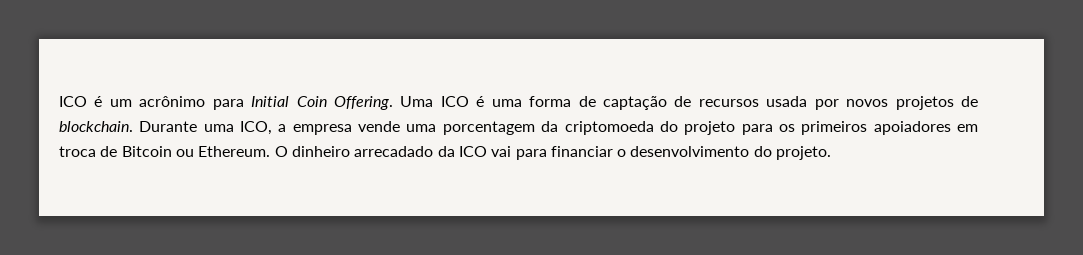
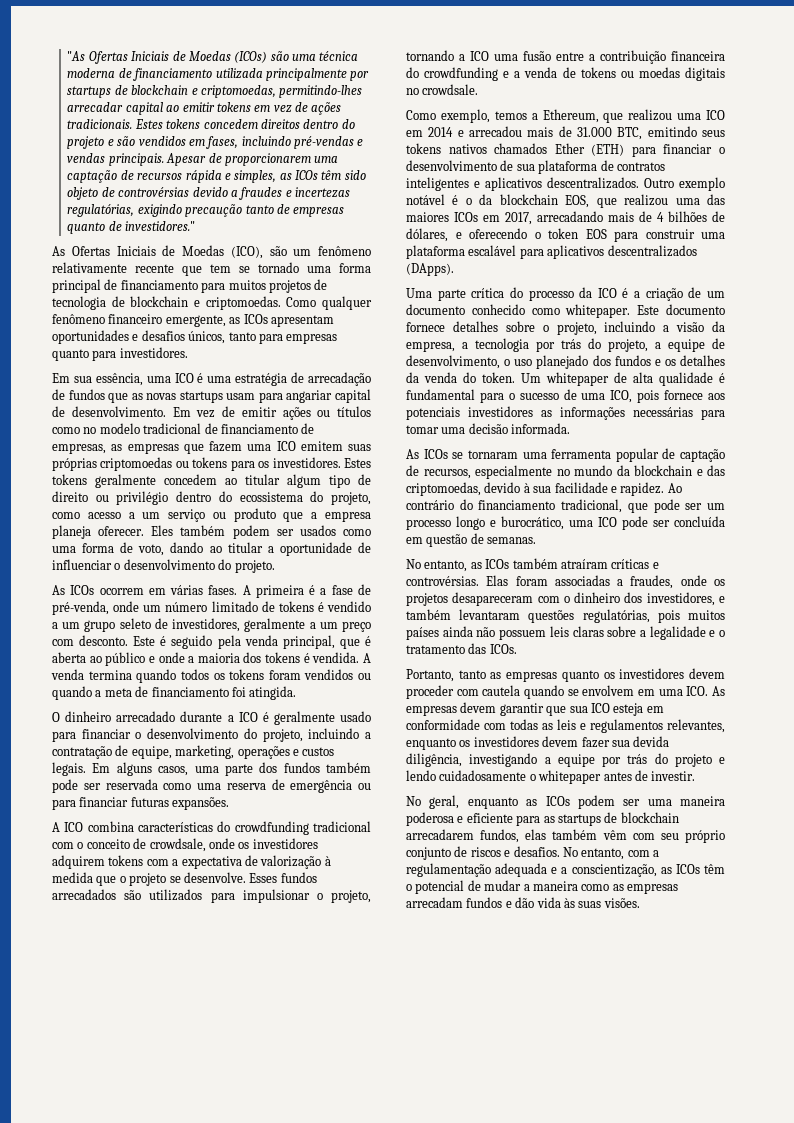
[59,96,979,110] [59,121,979,135] [59,146,512,157] ICO é um acrônimo para Initial Coin Offering. Uma ICO é uma forma de captação de recursos usada por novos projetos de blockchain. Durante uma ICO, a empresa vende uma porcentagem da criptomoeda do projeto para os primeiros apoiadores em troca de Bitcoin ou Ethereum. O dinheiro arrecadado da ICO vai -> [67,51,359,64] [67,68,370,81] [67,85,363,98] [67,102,342,115] [67,119,355,129] [67,136,364,149] [67,153,339,166] [67,170,366,183] [67,187,351,200] [67,204,345,217] [67,221,196,234] [52,245,371,259] [52,262,371,276] [52,279,328,293] [52,296,372,310] [52,314,334,327] [52,330,338,344] [52,347,188,361] [52,372,371,386] [52,389,371,403] [52,406,371,420] [52,423,315,434] [52,441,371,454] [52,457,371,471] [52,474,371,488] [52,491,371,505] [52,508,371,522] [52,525,371,539] [52,542,371,556] [52,559,275,573] [52,584,371,598] [52,601,371,615] [52,618,372,632] [52,635,371,649] [52,652,371,666] [51,669,371,683] [52,686,297,700] [52,711,371,725] "As Ofertas Iniciais de Moedas (ICOs) são uma técnica moderna de financiamento utilizada principalmente por startups de blockchain e criptomoedas, permitindo-lhes arrecadar capital ao emitir tokens em vez de ações tradicionais. Estes tokens concedem direitos dentro do projeto e são vendidos em fases, incluindo pré-vendas e vendas principais. Apesar de proporcionarem uma captação de recursos rápida e simples, as ICOs têm sido objeto de controvérsias devido a fraudes e incertezas regulatórias, exigindo precaução tanto de empresas quanto de investidores." // As Ofertas Iniciais de Moedas (ICO), são um fenômeno relativamente recente que tem se tornado uma forma principal de financiamento para muitos projetos de tecnologia de blockchain e criptomoedas. Como qualquer fenômeno financeiro emergente, as ICOs apresentam oportunidades e desafios únicos, tanto para empresas quanto para investidores. // Em sua essência, uma ICO é uma estratégia de arrecadação de fundos que as novas startups usam para angariar capital de desenvolvimento. Em vez de emitir ações ou títulos como no modelo tradicional de financiamento de empresas, as empresas que fazem uma ICO emitem suas próprias criptomoedas ou tokens para os investidores. Estes tokens geralmente concedem ao titular algum tipo de direito ou privilégio dentro do ecossistema do projeto, como acesso a um serviço ou produto que a empresa planeja oferecer. Eles também podem ser usados como uma forma de voto, dando ao titular a oportunidade de influenciar o desenvolvimento do projeto. // As ICOs ocorrem em várias fases. A primeira é a fase de pré-venda, onde um número limitado de tokens é vendido a um grupo seleto de investidores, geralmente a um preço com desconto. Este é seguido pela venda principal, que é aberta ao público e onde a maioria dos tokens é vendida. A venda termina quando todos os tokens foram vendidos ou quando a meta de financiamento foi atingida. // O dinheiro arrecadado durante a ICO é geralmente usado
[776,146,832,160] projeto. -> [262,728,371,742] [52,745,335,759] [52,762,371,776] [52,779,371,793] [52,797,230,810] [52,821,371,835] [52,838,318,852] [52,855,331,869] [52,872,317,886] [52,889,371,903] [406,50,725,64] [406,67,725,81] [406,84,479,95] [406,109,725,123] [406,126,725,140] [406,143,725,157] [406,160,665,174] [406,177,725,191] [406,194,725,208] [406,211,725,225] [406,228,725,242] [406,245,697,259] [406,263,454,276] [406,287,725,301] [406,304,725,318] [406,321,725,335] [406,338,725,352] [406,355,725,369] [406,372,725,386] [406,389,725,403] [406,406,725,420] [406,423,571,434] [406,448,725,462] [406,465,725,479] [406,482,682,496] [406,499,725,513] [406,516,725,530] [406,533,537,547] [406,558,659,572] [406,575,725,589] [406,592,725,606] [406,609,725,623] [406,626,725,640] [406,643,517,654] [406,668,725,682] [406,685,725,699] [406,702,664,716] [406,719,725,733] [406,736,670,750] [406,753,725,767] [406,770,696,784] [406,795,725,809] [406,812,679,826] [406,829,725,843] [406,846,659,860] [406,863,725,877] [406,880,678,894] [406,897,640,908] projeto, incluindo a contratação de equipe, marketing, operações e custos legais. Em alguns casos, uma parte dos fundos também pode ser reservada como uma reserva de emergência ou para financiar futuras expansões. // A ICO combina características do crowdfunding tradicional com o conceito de crowdsale, onde os investidores adquirem tokens com a expectativa de valorização à medida que o projeto se desenvolve. Esses fundos arrecadados são utilizados para impulsionar o projeto, tornando a ICO uma fusão entre a contribuição financeira do crowdfunding e a venda de tokens ou moedas digitais no crowdsale. // Como exemplo, temos a Ethereum, que realizou uma ICO em 2014 e arrecadou mais de 31.000 BTC, emitindo seus tokens nativos chamados Ether (ETH) para financiar o desenvolvimento de sua plataforma de contratos inteligentes e aplicativos descentralizados. Outro exemplo notável é o da blockchain EOS, que realizou uma das maiores ICOs em 2017, arrecadando mais de 4 bilhões de dólares, e oferecendo o token EOS para construir uma plataforma escalável para aplicativos descentralizados (DApps). // Uma parte crítica do processo da ICO é a criação de um documento conhecido como whitepaper. Este documento fornece detalhes sobre o projeto, incluindo a visão da empresa, a tecnologia por trás do projeto, a equipe de desenvolvimento, o uso planejado dos fundos e os detalhes da venda do token. Um whitepaper de alta qualidade é fundamental para o sucesso de uma ICO, pois fornece aos potenciais investidores as informações necessárias para tomar uma decisão informada. // As ICOs se tornaram uma ferramenta popular de captação de recursos, especialmente no mundo da blockchain e das criptomoedas, devido à sua facilidade e rapidez. Ao contrário do financiamento tradicional, que pode ser um processo longo e burocrático, uma ICO pode ser concluída em questão de semanas. // No entanto, as ICOs também atraíram críticas e controvérsias. Elas foram associadas a fraudes, onde os projetos desapareceram com o dinheiro dos investidores, e também levantaram questões regulatórias, pois muitos países ainda não possuem leis claras sobre a legalidade e o tratamento das ICOs. // Portanto, tanto as empresas quanto os investidores devem proceder com cautela quando se envolvem em uma ICO. As empresas devem garantir que sua ICO esteja em conformidade com todas as leis e regulamentos relevantes, enquanto os investidores devem fazer sua devida diligência, investigando a equipe por trás do projeto e lendo cuidadosamente o whitepaper antes de investir. // No geral, enquanto as ICOs podem ser uma maneira poderosa e eficiente para as startups de blockchain arrecadarem fundos, elas também vêm com seu próprio conjunto de riscos e desafios. No entanto, com a regulamentação adequada e a conscientização, as ICOs têm o potencial de mudar a maneira como as empresas arrecadam fundos e dão vida às suas visões.

